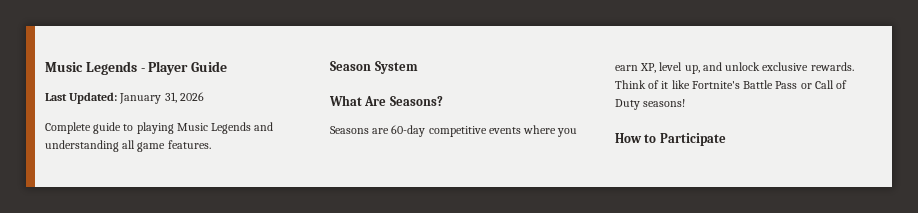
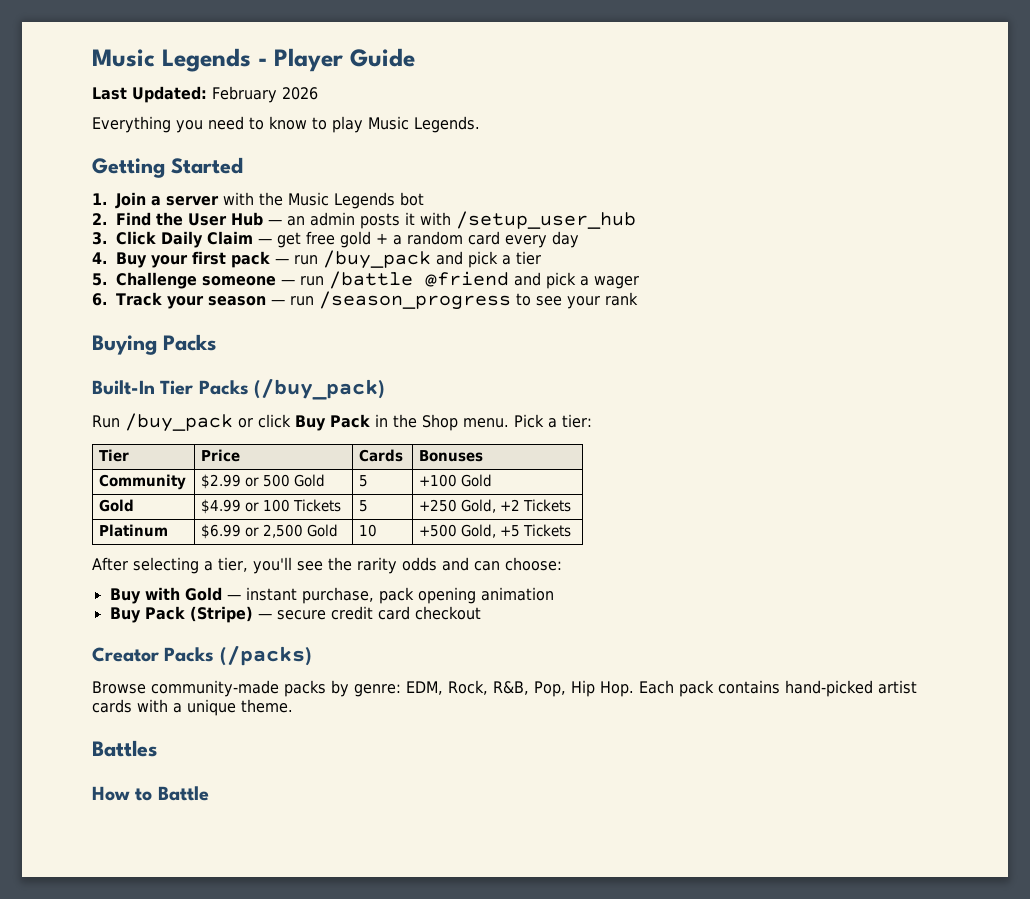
[119,92,177,104] January 31, -> [212,86,277,103] February
[45,122,274,134] [45,140,211,152] [330,61,418,74] [329,95,443,106] [330,125,578,137] [615,62,854,74] [615,80,848,89] [615,99,686,110] Complete guide to playing Music Legends and understanding all game features. // Season System // What Are Seasons? // Seasons are 60-day competitive events where you earn XP, level up, and unlock exclusive rewards. Think of it like Fortnite's Battle Pass or Call of Duty seasons! -> [92,116,480,133] [92,157,243,178] [92,192,424,209] [92,211,636,229] [92,231,579,248] [92,250,541,269] [92,271,639,289] [92,291,638,310] [92,334,216,355] [92,378,386,400] [92,413,592,432] [99,449,130,462] [201,449,241,462] [359,449,404,462] [419,450,484,462] [99,474,187,490] [201,474,326,489] [359,475,369,487] [419,474,493,487] [99,499,135,512] [201,499,342,514] [359,500,369,512] [419,499,572,513] [99,524,169,537] [201,524,339,539] [359,524,378,537] [419,524,572,538] [92,557,562,574] [109,587,554,604] [109,606,481,623] [92,645,312,666] [92,680,917,697] [92,699,293,716] [92,740,157,757] Everything you need to know to play Music Legends. // Getting Started // 1. Join a server with the Music Legends bot // 2. Find the User Hub — an admin posts it with /setup_user_hub // 3. Click Daily Claim — get free gold + a random card every day // 4. Buy your first pack — run /buy_pack and pick a tier // 5. Challenge someone — run /battle @friend and pick a wager // 6. Track your season — run /season_progress to see your rank // Buying Packs // Built-In Tier Packs (/buy_pack) // Run /buy_pack or click Buy Pack in the Shop menu. Pick a tier: // Tier | Price | Cards | Bonuses // Community | $2.99 or 500 Gold | 5 | +100 Gold // Gold | $4.99 or 100 Tickets | 5 | +250 Gold, +2 Tickets // Platinum | $6.99 or 2,500 Gold | 10 | +500 Gold, +5 Tickets // After selecting a tier, you'll see the rarity odds and can choose: // Buy with Gold — instant purchase, pack opening animation // Buy Pack (Stripe) — secure credit card checkout // Creator Packs (/packs) // Browse community-made packs by genre: EDM, Rock, R&B, Pop, Hip Hop. Each pack contains hand-picked artist cards with a unique theme. // Battles
[659,133,726,146] Participate -> [157,786,209,801] Battle

